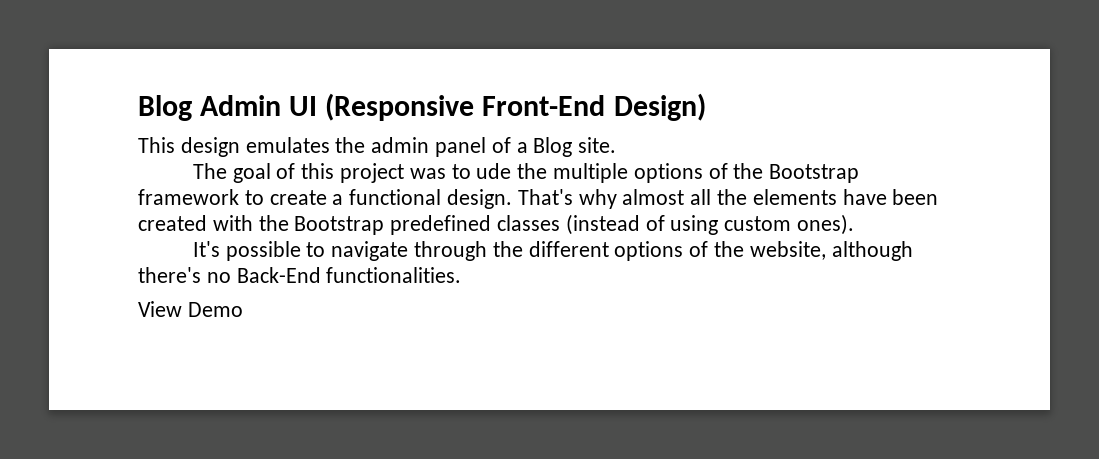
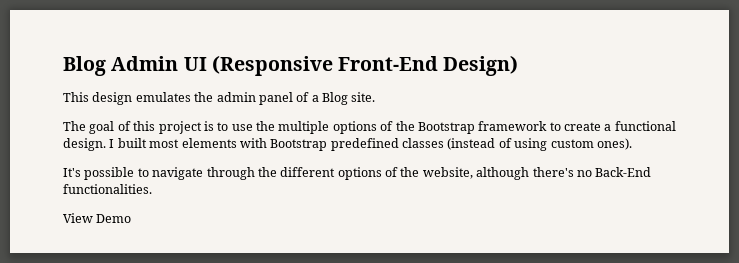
[409,163,512,179] was to ude -> [203,121,253,131] is to use
[517,189,939,209] [138,215,289,231] That's why almost all the elements have been created with the -> [109,138,267,148] I built most elements with

